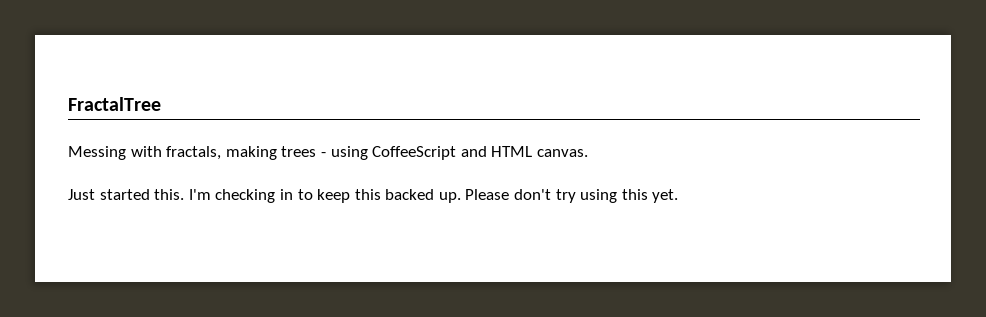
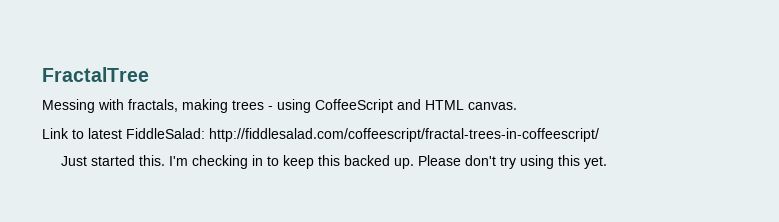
(588, 153) none -> [42,128,599,142] // Link to latest FiddleSalad: http://fiddlesalad.com/coffeescript/fractal-trees-in-coffeescript/

